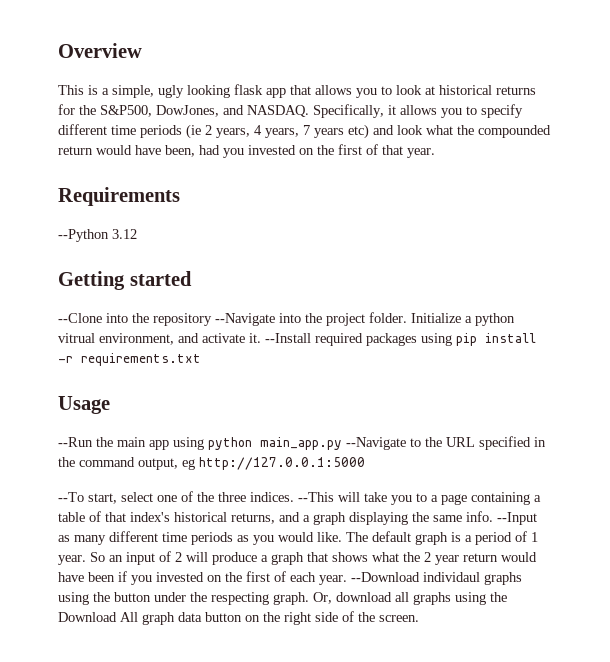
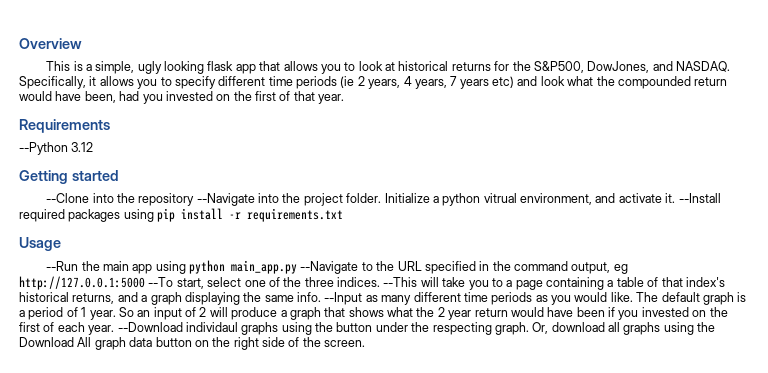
(365, 463) // -> (145, 283) none

